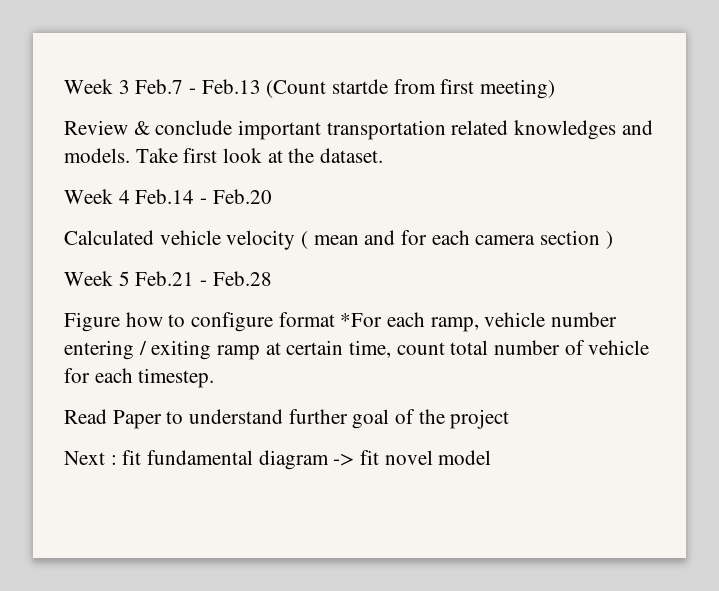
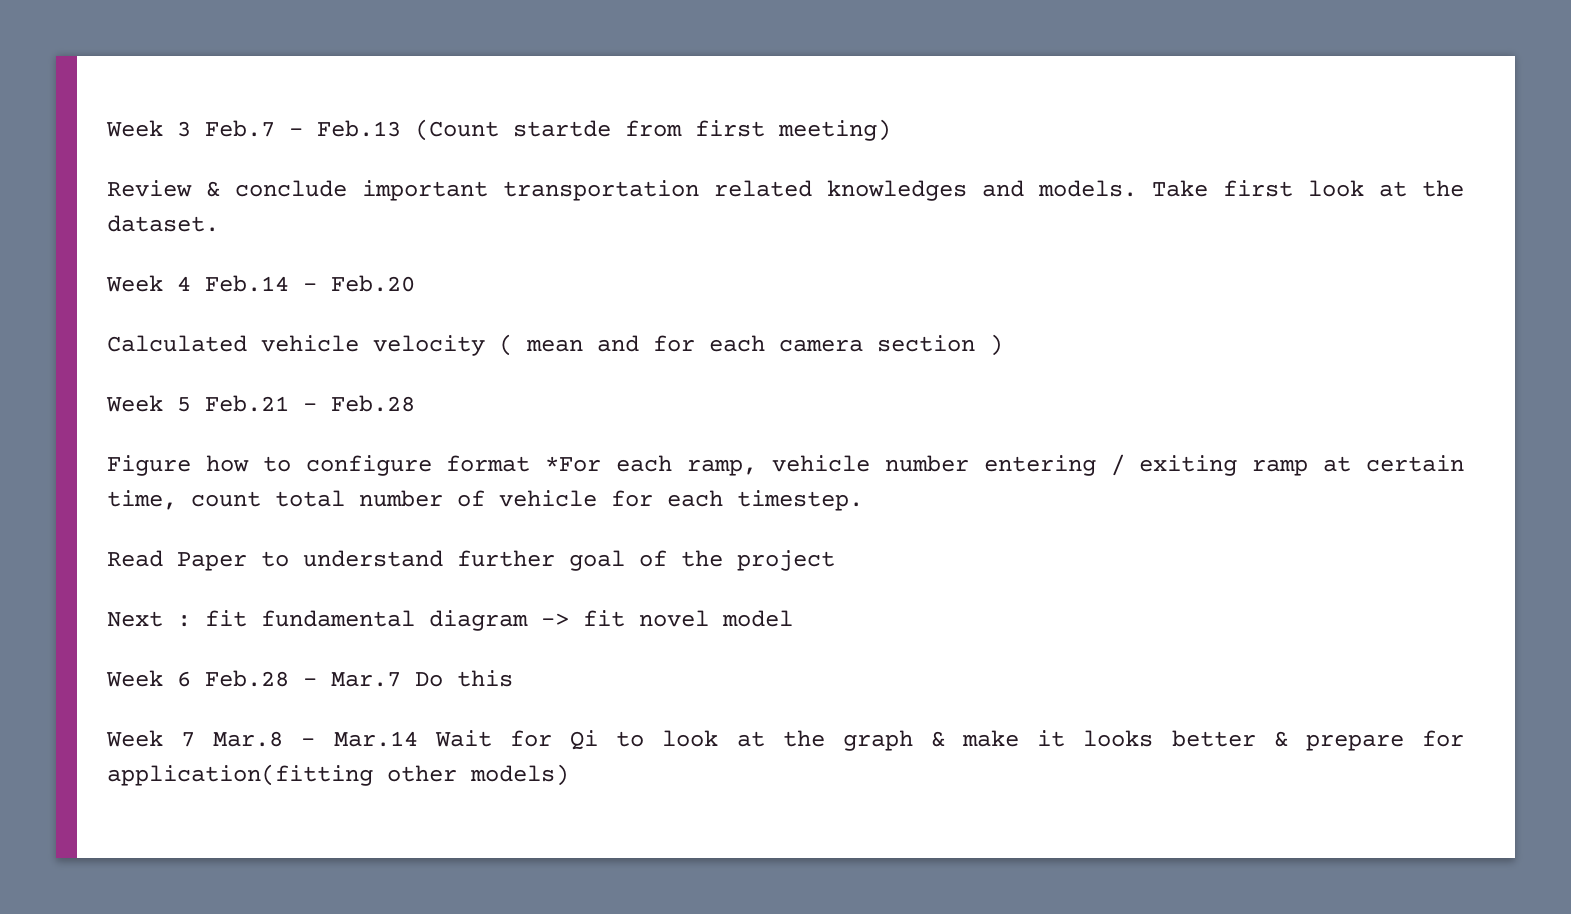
(492, 457) none -> [106,670,513,687] [106,730,1464,751] [107,764,569,786] // Week 6 Feb.28 - Mar.7 Do this // Week 7 Mar.8 - Mar.14 Wait for Qi to look at the graph & make it looks better & prepare for application(fitting other models)

